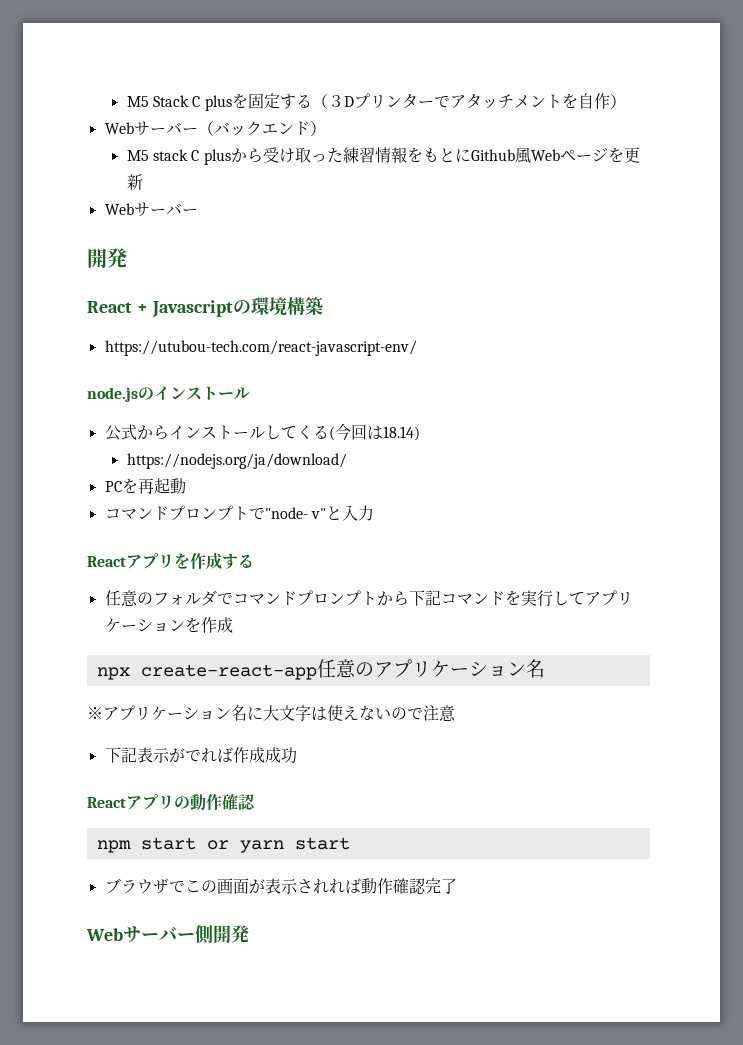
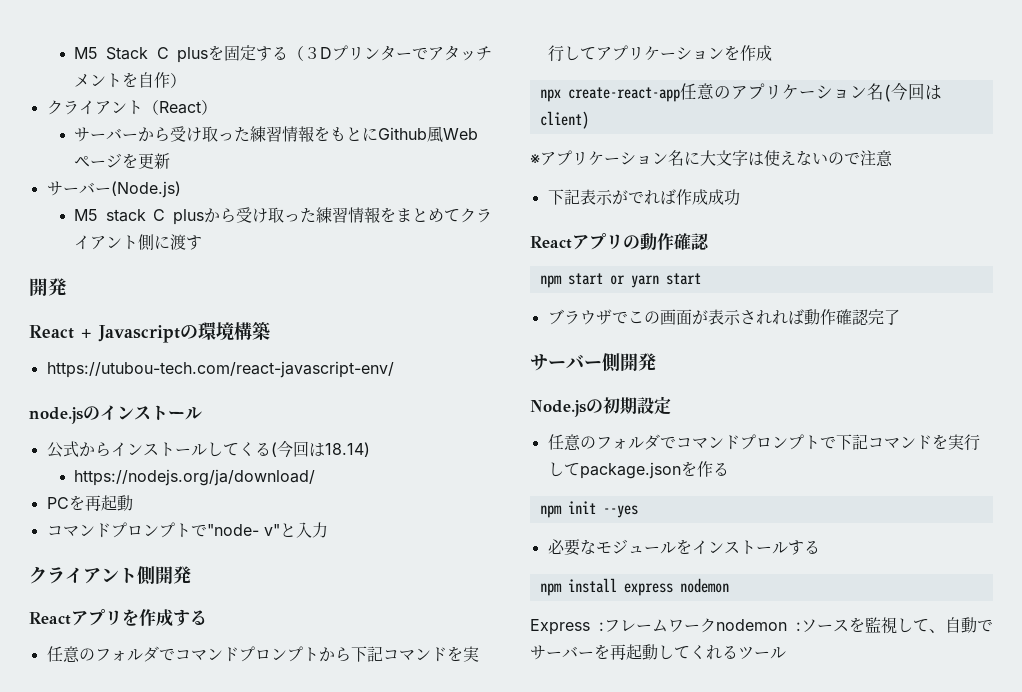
[104,121,326,136] [126,149,231,165] Webサーバー（バックエンド） // M5 stack C plus -> [46,100,217,115] [73,127,138,142] クライアント（React） // サーバー
[104,202,198,217] Webサーバー -> [46,181,181,198] [73,207,492,225] [73,234,202,251] サーバー(Node.js) // M5 stack C plusから受け取った練習情報をまとめてクライアント側に渡す
(374, 513) none -> [29,566,191,585] // クライアント側開発
(545, 668) none -> [883,82,942,102] [539,111,589,129] (今回はclient)
[86,928,123,941] Web -> (900, 317) none
(249, 934) none -> [530,396,671,417] [547,434,980,451] [547,461,729,479] [539,501,638,518] [547,539,820,556] [539,578,729,596] [530,617,993,635] [530,644,786,660] // Node.jsの初期設定 // 任意のフォルダでコマンドプロンプトで下記コマンドを実行してpackage.jsonを作る // npm init --yes // 必要なモジュールをインストールする // npm install express nodemon // Express :フレームワークnodemon :ソースを監視して、自動でサーバーを再起動してくれるツール

